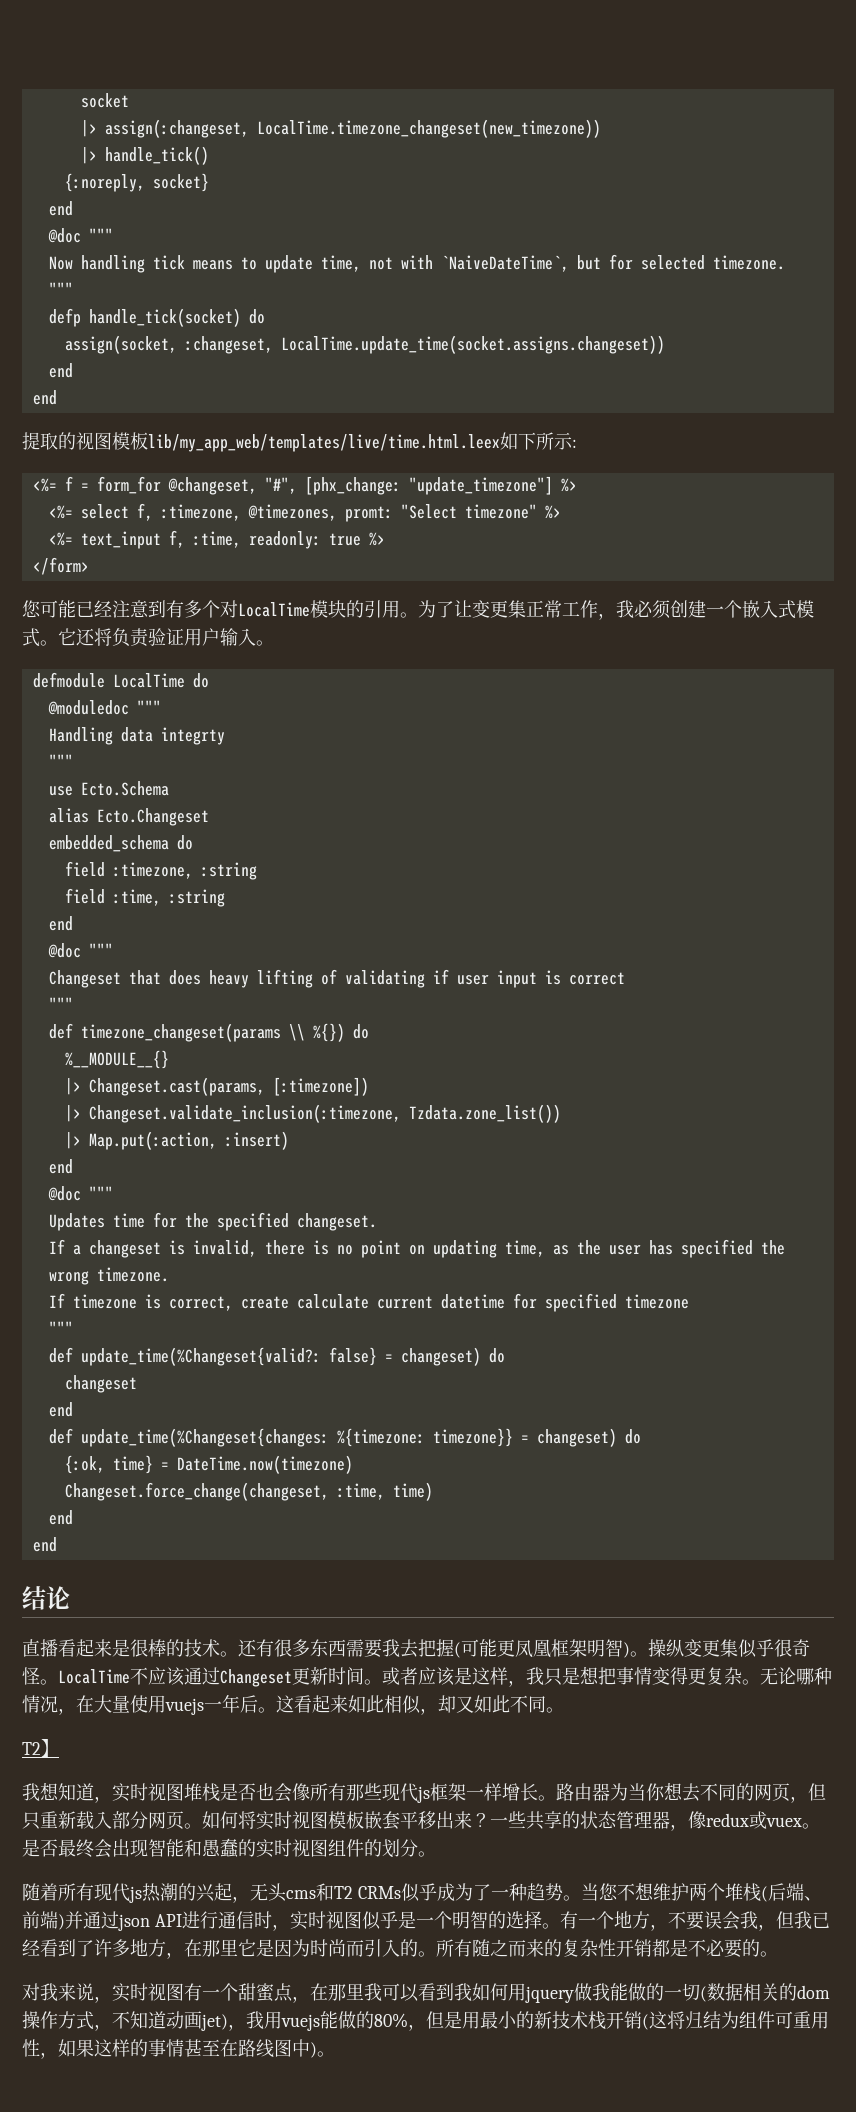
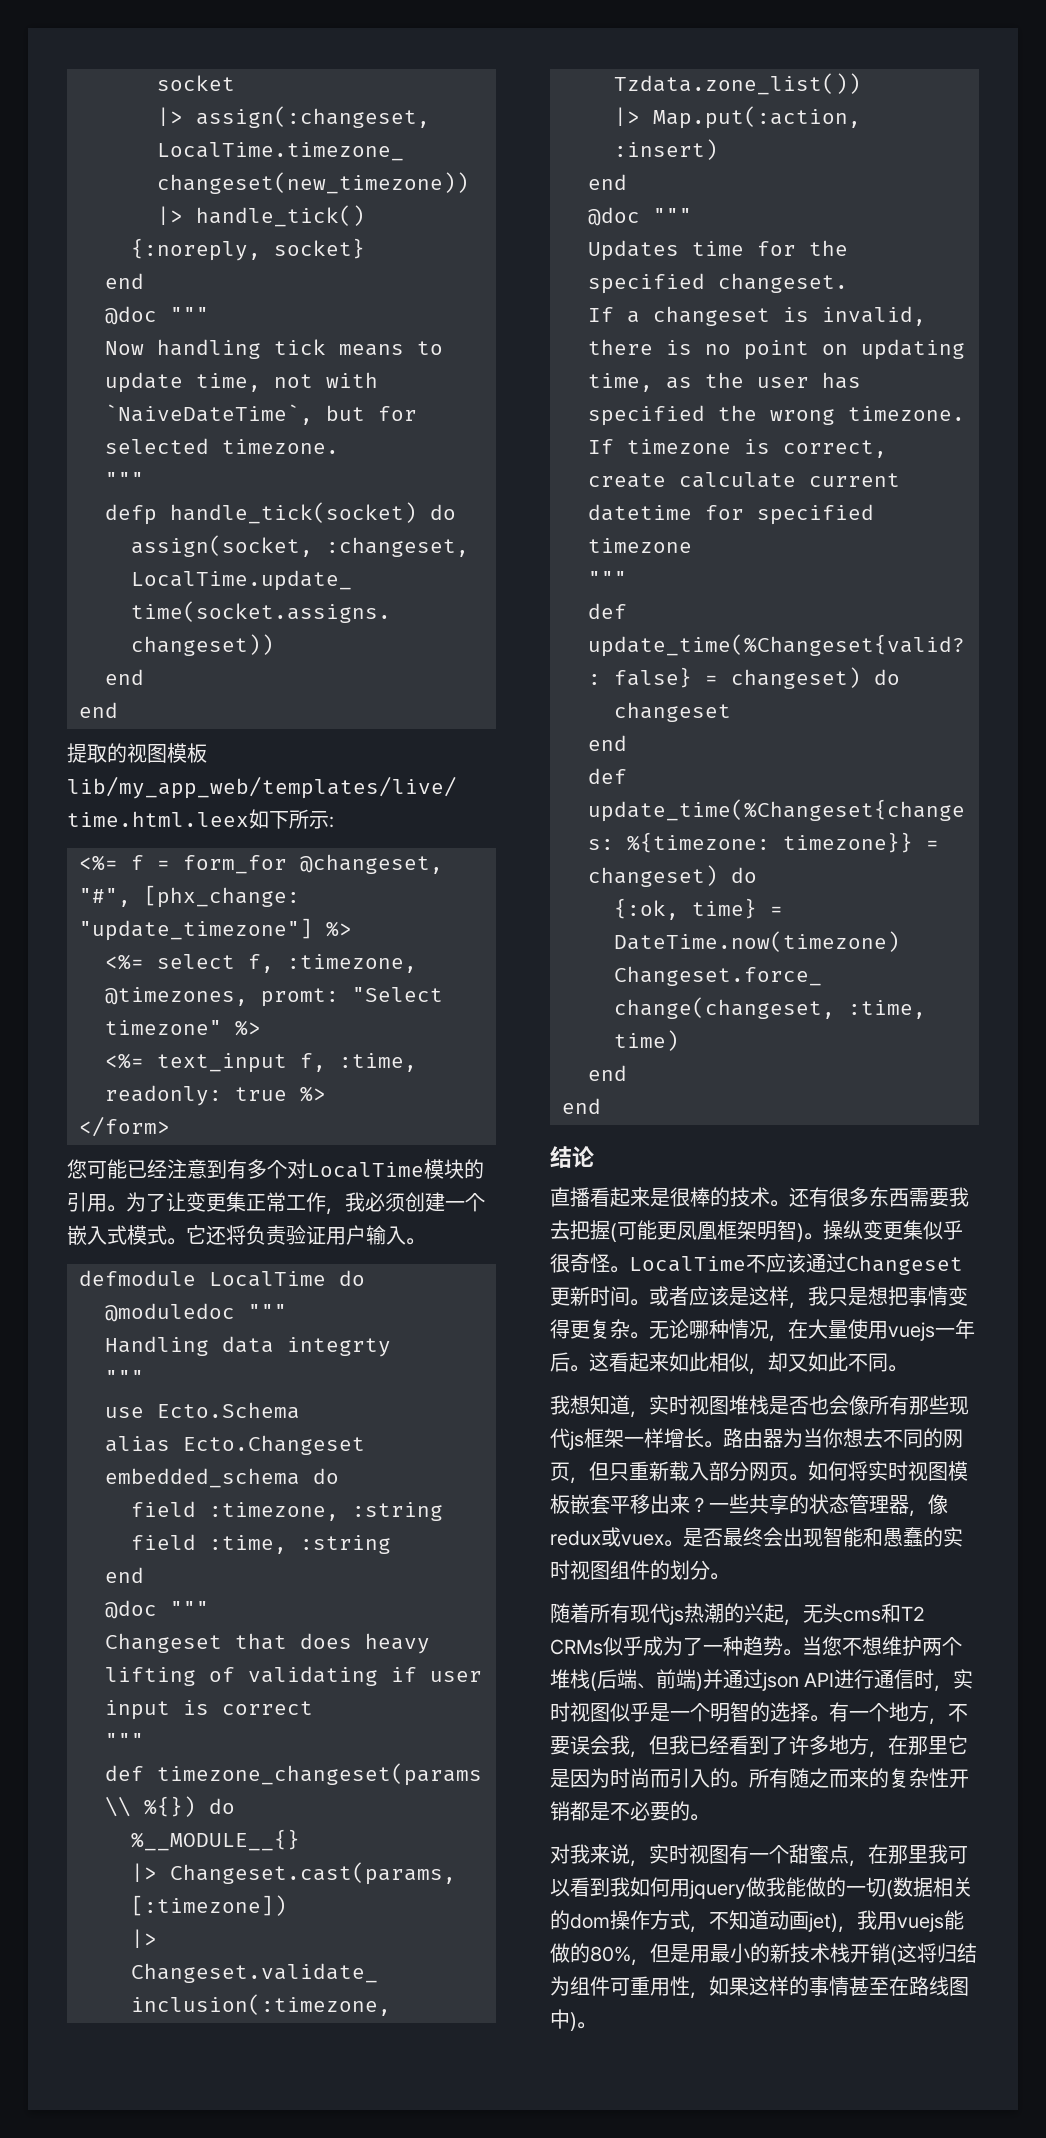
[22,1739,59,1757] // T2】 -> (907, 1368) none

